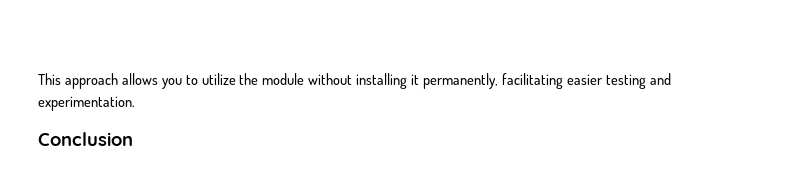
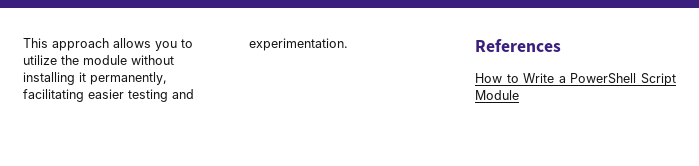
[38,132,133,146] Conclusion -> [475,39,561,52] [475,73,676,86] [475,90,519,100] References // How to Write a PowerShell Script Module

